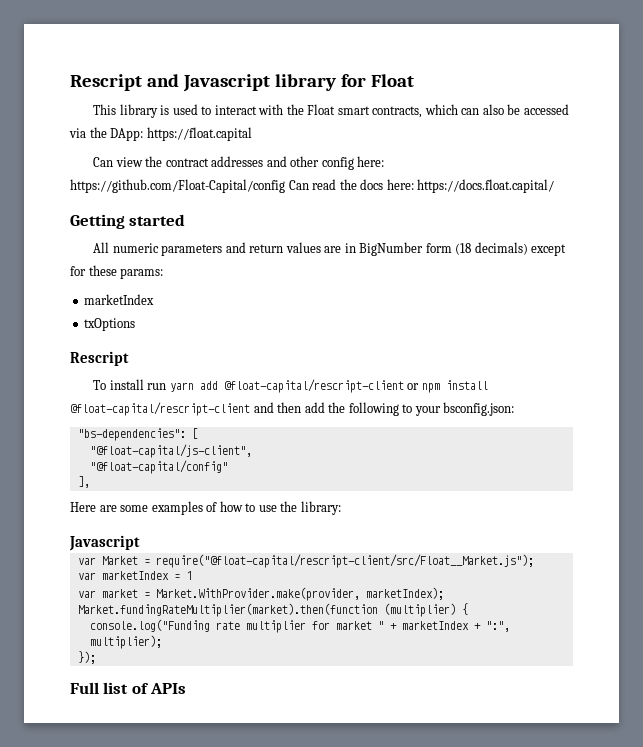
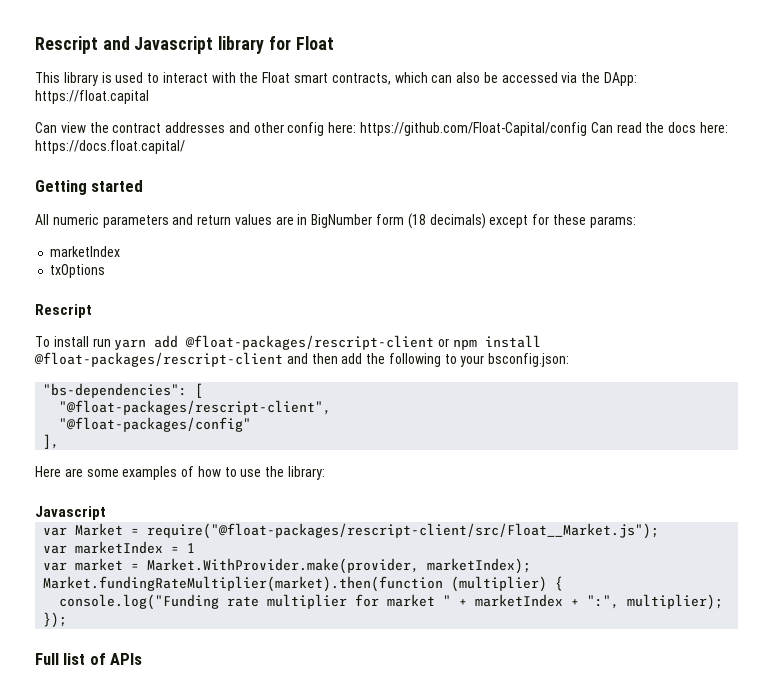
[223,379,404,393] @float-capital/rescript-client -> [185,335,435,350] @float-packages/rescript-client
[70,402,250,416] @float-capital/rescript-client -> [34,352,283,367] @float-packages/rescript-client
[89,444,252,458] [89,460,228,474] "@float-capital/js-client", // "@float-capital/config" -> [59,400,332,415] [59,417,252,432] "@float-packages/rescript-client", // "@float-packages/config"
[155,554,534,568] require("@float-capital/rescript-client/src/Float__Market.js"); -> [147,523,660,539] require("@float-packages/rescript-client/src/Float__Market.js");

